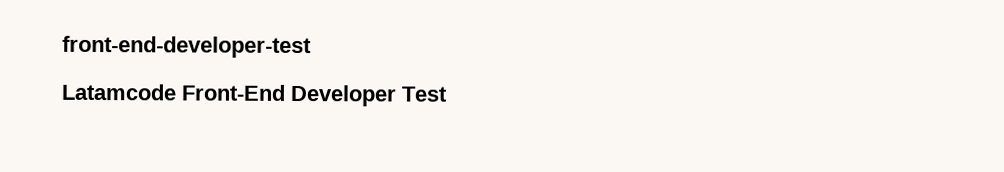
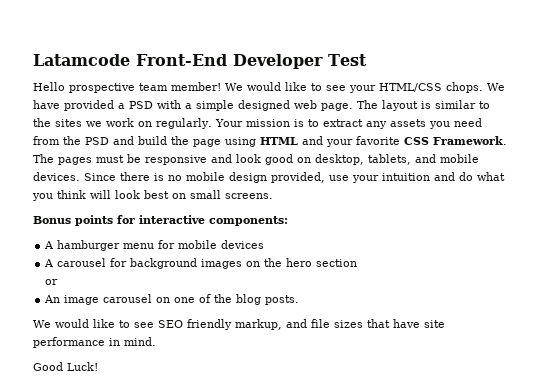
[62,35,312,59] front-end-developer-test // -> (33, 60) none
(447, 94) none -> [33,82,505,93] [33,100,490,111] [33,118,482,129] [33,136,507,147] [33,154,479,165] [33,172,505,183] [32,190,273,201] [33,215,288,226] [44,240,265,251] [44,258,358,269] [45,279,59,285] [44,294,300,305] [33,319,445,330] [33,337,156,348] [33,362,98,371] // Hello prospective team member! We would like to see your HTML/CSS chops. We have provided a PSD with a simple designed web page. The layout is similar to the sites we work on regularly. Your mission is to extract any assets you need from the PSD and build the page using HTML and your favorite CSS Framework. The pages must be responsive and look good on desktop, tablets, and mobile devices. Since there is no mobile design provided, use your intuition and do what you think will look best on small screens. // Bonus points for interactive components: // A hamburger menu for mobile devices // A carousel for background images on the hero section // or // An image carousel on one of the blog posts. // We would like to see SEO friendly markup, and file sizes that have site performance in mind. // Good Luck!

